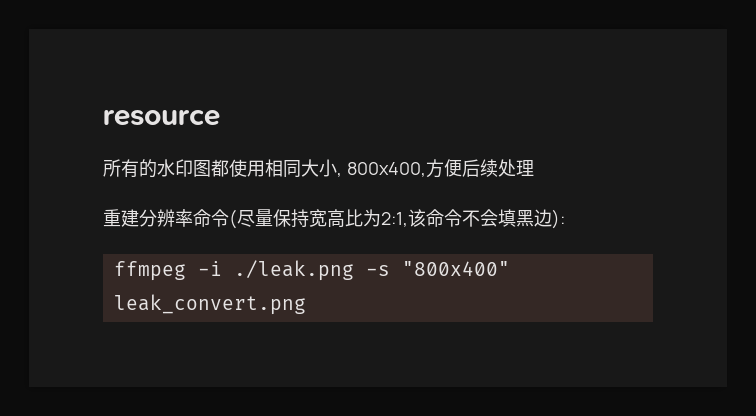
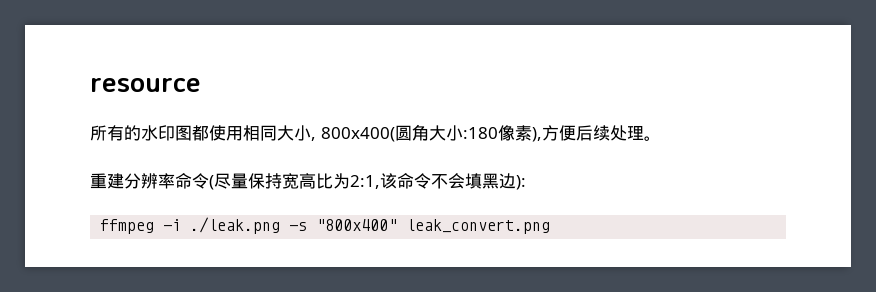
[346,162,426,177] 800x400, -> [320,124,542,142] 800x400(圆角大小:180像素),
(534, 168) none -> [643,136,661,141] 。

